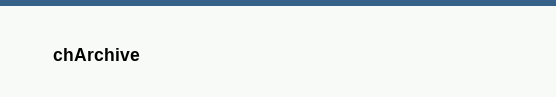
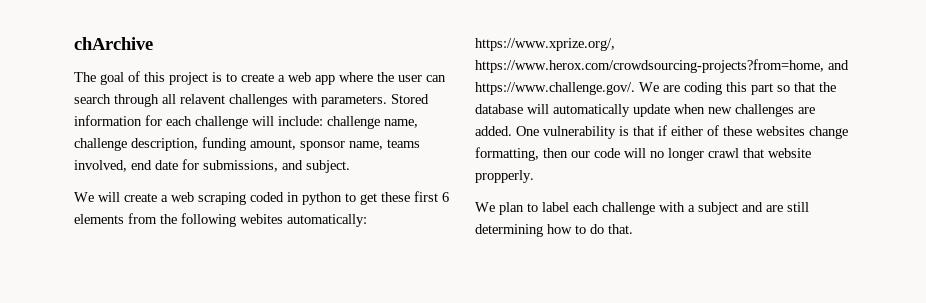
(140, 54) none -> [74,71,446,85] [74,94,429,107] [74,115,418,129] [74,137,420,151] [74,159,350,173] [74,191,449,205] [74,213,367,227] [475,38,615,51] [475,59,849,73] [475,82,836,95] [475,104,815,117] [475,125,848,139] [475,147,811,161] [475,170,534,183] [475,202,809,215] [475,224,633,237] // The goal of this project is to create a web app where the user can search through all relavent challenges with parameters. Stored information for each challenge will include: challenge name, challenge description, funding amount, sponsor name, teams involved, end date for submissions, and subject. // We will create a web scraping coded in python to get these first 6 elements from the following webites automatically: https://www.xprize.org/, https://www.herox.com/crowdsourcing-projects?from=home, and https://www.challenge.gov/. We are coding this part so that the database will automatically update when new challenges are added. One vulnerability is that if either of these websites change formatting, then our code will no longer crawl that website propperly. // We plan to label each challenge with a subject and are still determining how to do that.

